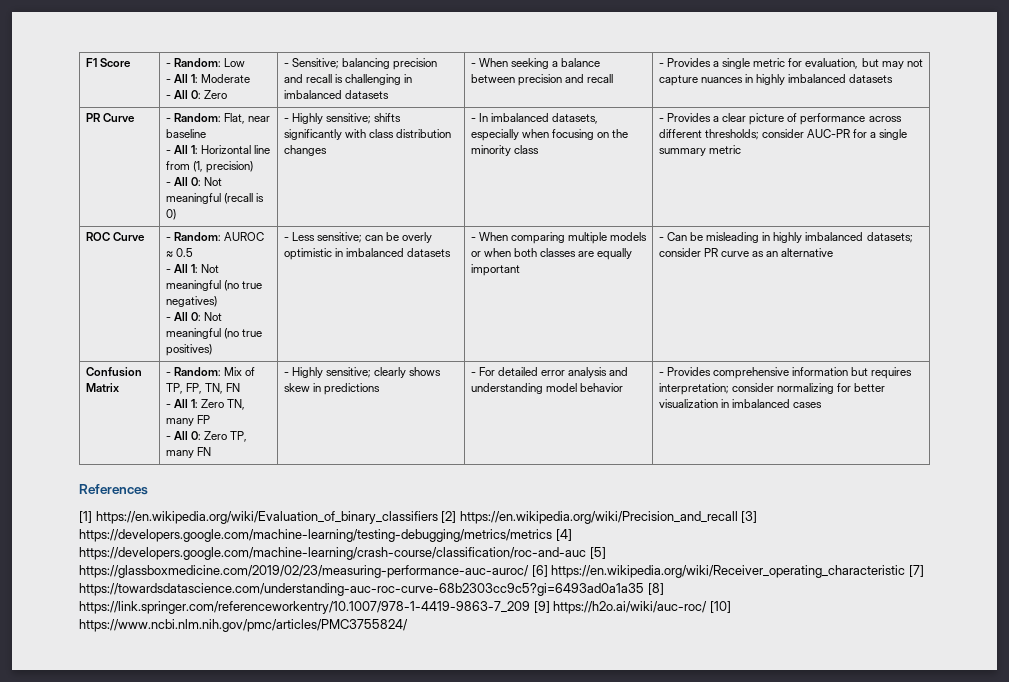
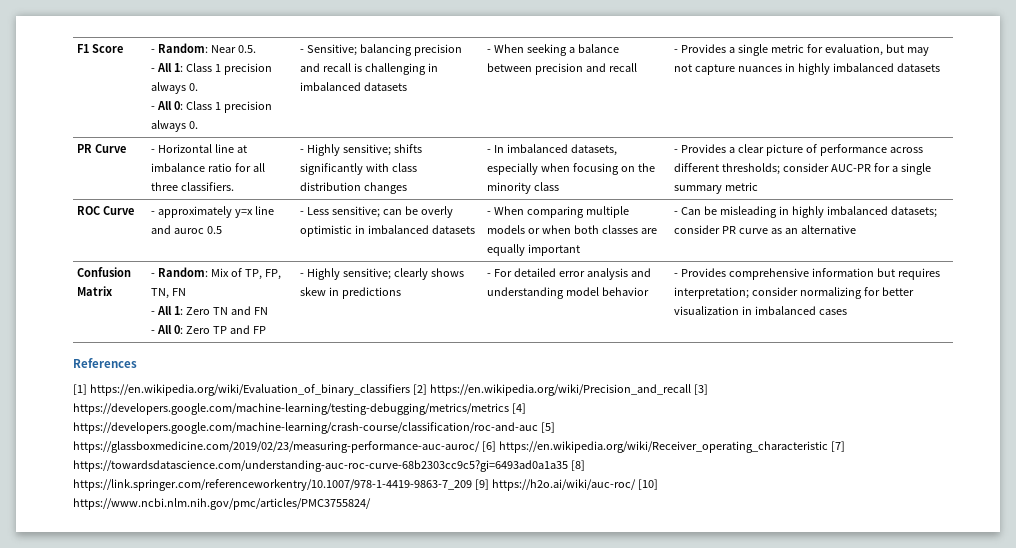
[223,58,245,67] [165,74,251,83] [165,90,228,99] Low // - All 1: Moderate // - All 0: Zero -> [211,45,257,53] [151,63,273,75] [151,82,199,94] [151,101,273,113] [151,120,199,132] Near 0.5. // - All 1: Class 1 precision always 0. // - All 0: Class 1 precision always 0.
[173,113,271,124] [165,129,206,138] [165,145,271,154] [165,161,253,173] [165,177,223,186] [165,193,264,204] [165,209,176,220] Random: Flat, near baseline // - All 1: Horizontal line from (1, precision) // - All 0: Not meaningful (recall is 0) -> [158,144,248,153] [151,163,266,172] [151,182,235,191] Horizontal line at imbalance ratio for all three classifiers.
[173,232,264,241] [165,248,193,257] [165,264,220,273] [165,280,262,291] [165,296,217,307] [165,312,223,321] [165,328,262,339] [165,344,212,356] Random: AUROC ≈ 0.5 // - All 1: Not meaningful (no true negatives) // - All 0: Not meaningful (no true positives) -> [158,206,275,218] [151,225,223,234] approximately y=x line and auroc 0.5
[227,399,246,410] [165,415,210,426] [165,431,248,442] [165,447,211,458] TN, many FP // - All 0: Zero TP, many FN -> [213,306,269,315] [151,325,267,334] TN and FN // - All 0: Zero TP and FP

